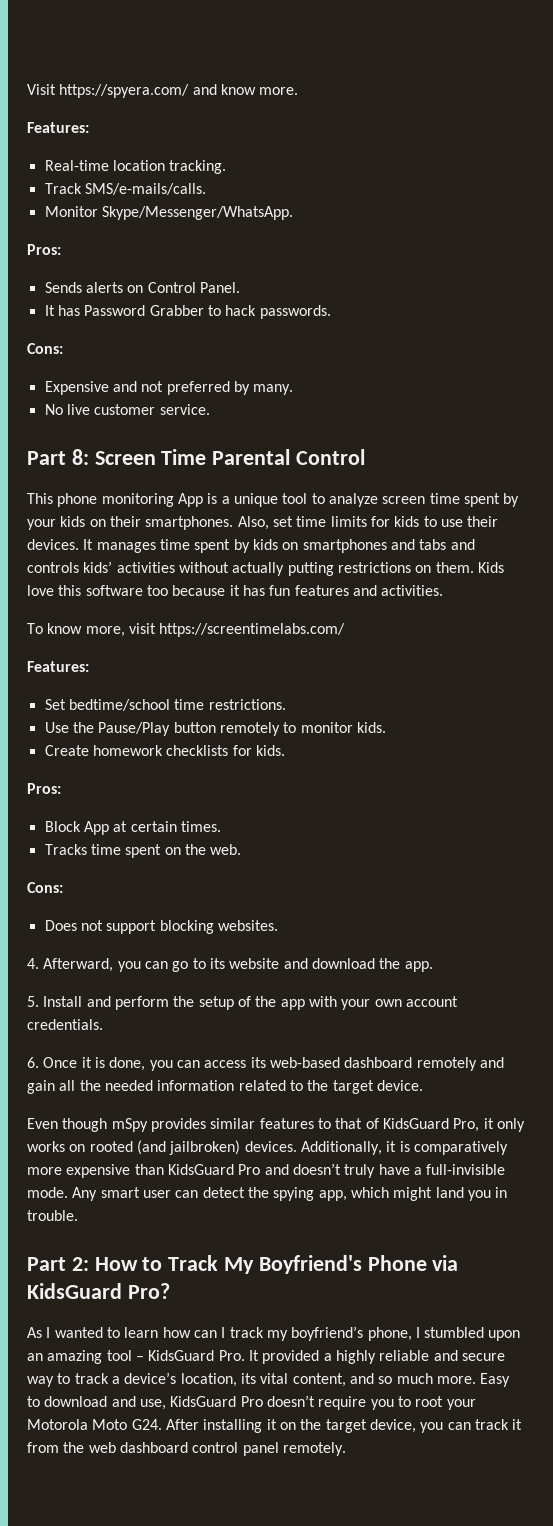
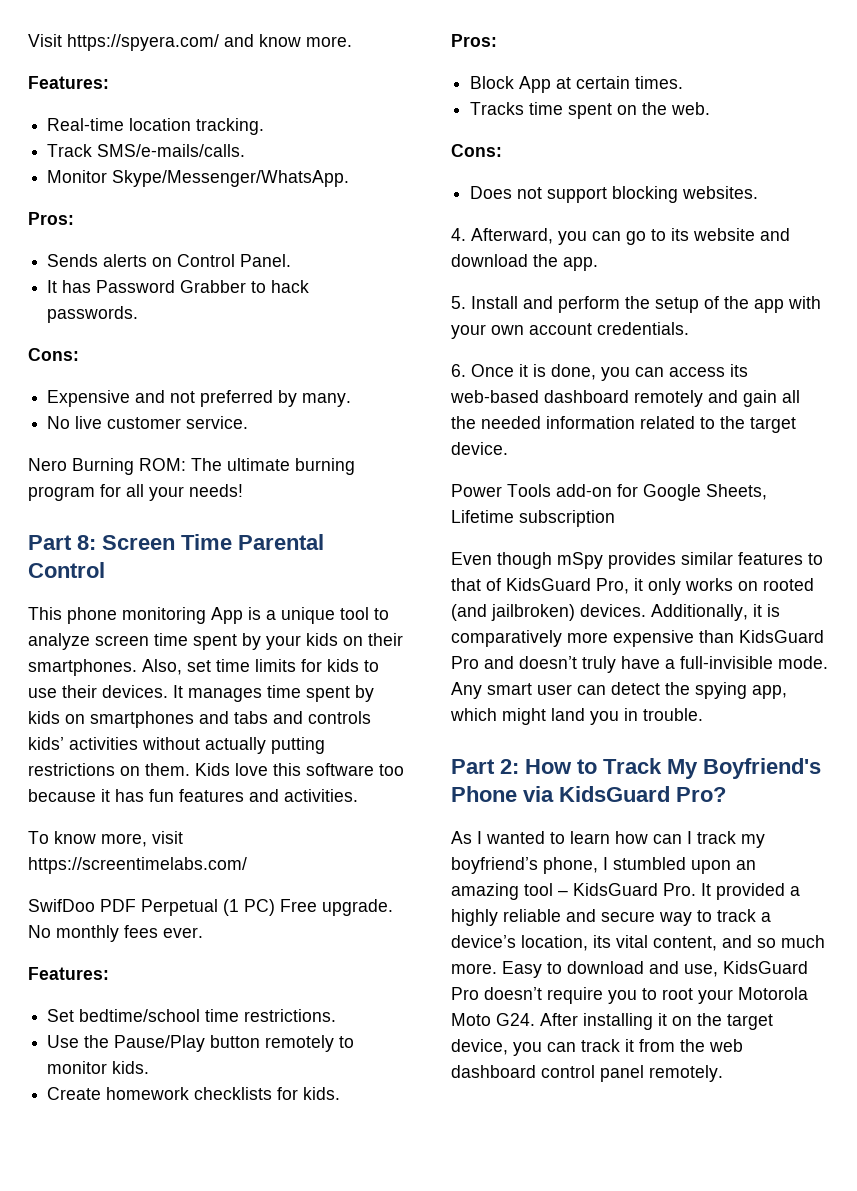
(210, 409) none -> [28,458,355,475] [28,484,243,501] // Nero Burning ROM: The ultimate burning program for all your needs!
(346, 630) none -> [28,899,393,916] [28,925,203,942] // SwifDoo PDF Perpetual (1 PC) Free upgrade. No monthly fees ever.
(423, 1085) none -> [451,484,767,501] [451,510,615,527] // Power Tools add-on for Google Sheets, Lifetime subscription

